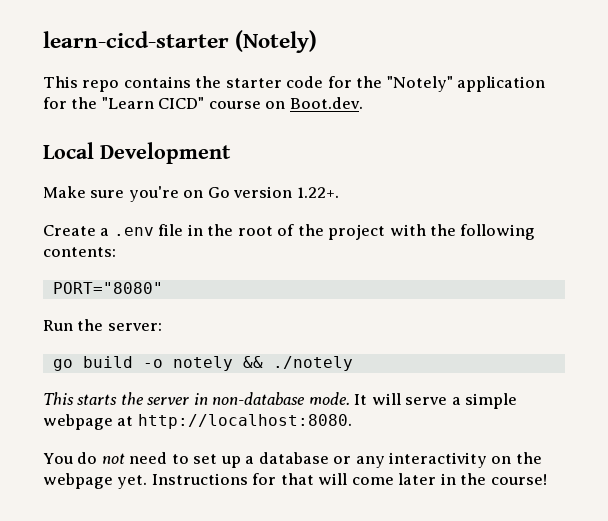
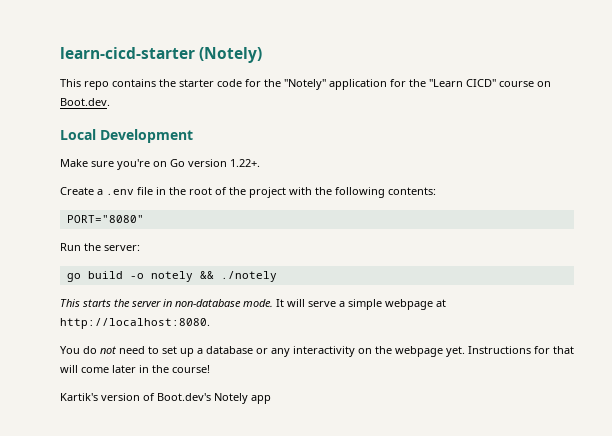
(547, 479) none -> [60,393,271,404] // Kartik's version of Boot.dev's Notely app

